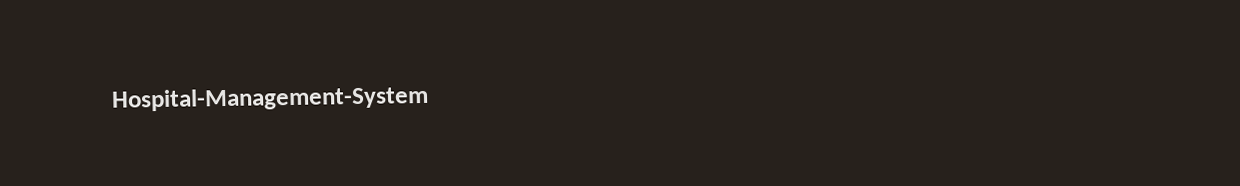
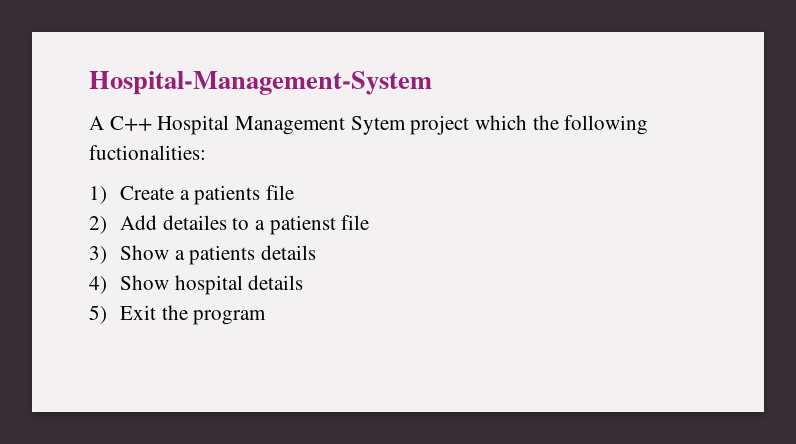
(429, 98) none -> [89,115,649,135] [89,145,206,160] [89,185,295,205] [89,215,370,235] [89,245,317,265] [89,275,304,295] [89,305,267,325] // A C++ Hospital Management Sytem project which the following fuctionalities: // 1) Create a patients file // 2) Add detailes to a patienst file // 3) Show a patients details // 4) Show hospital details // 5) Exit the program

